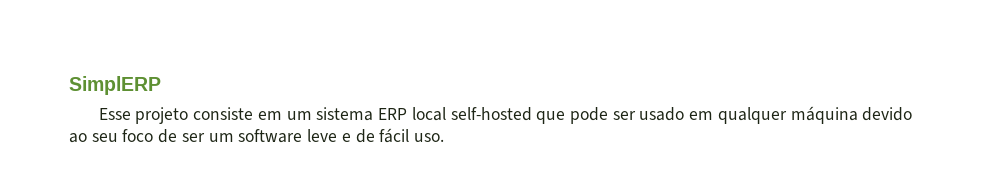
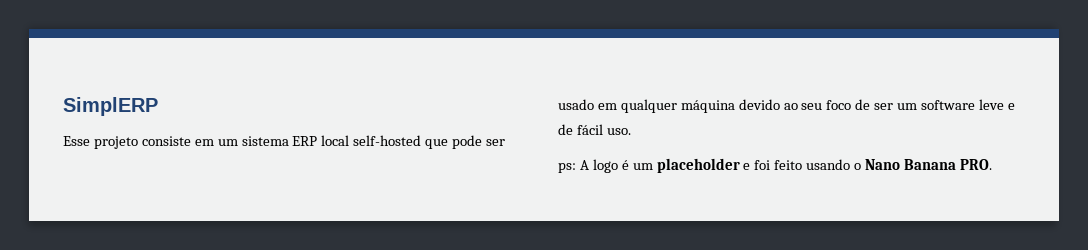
(444, 137) none -> [558,158,992,173] // ps: A logo é um placeholder e foi feito usando o Nano Banana PRO.

